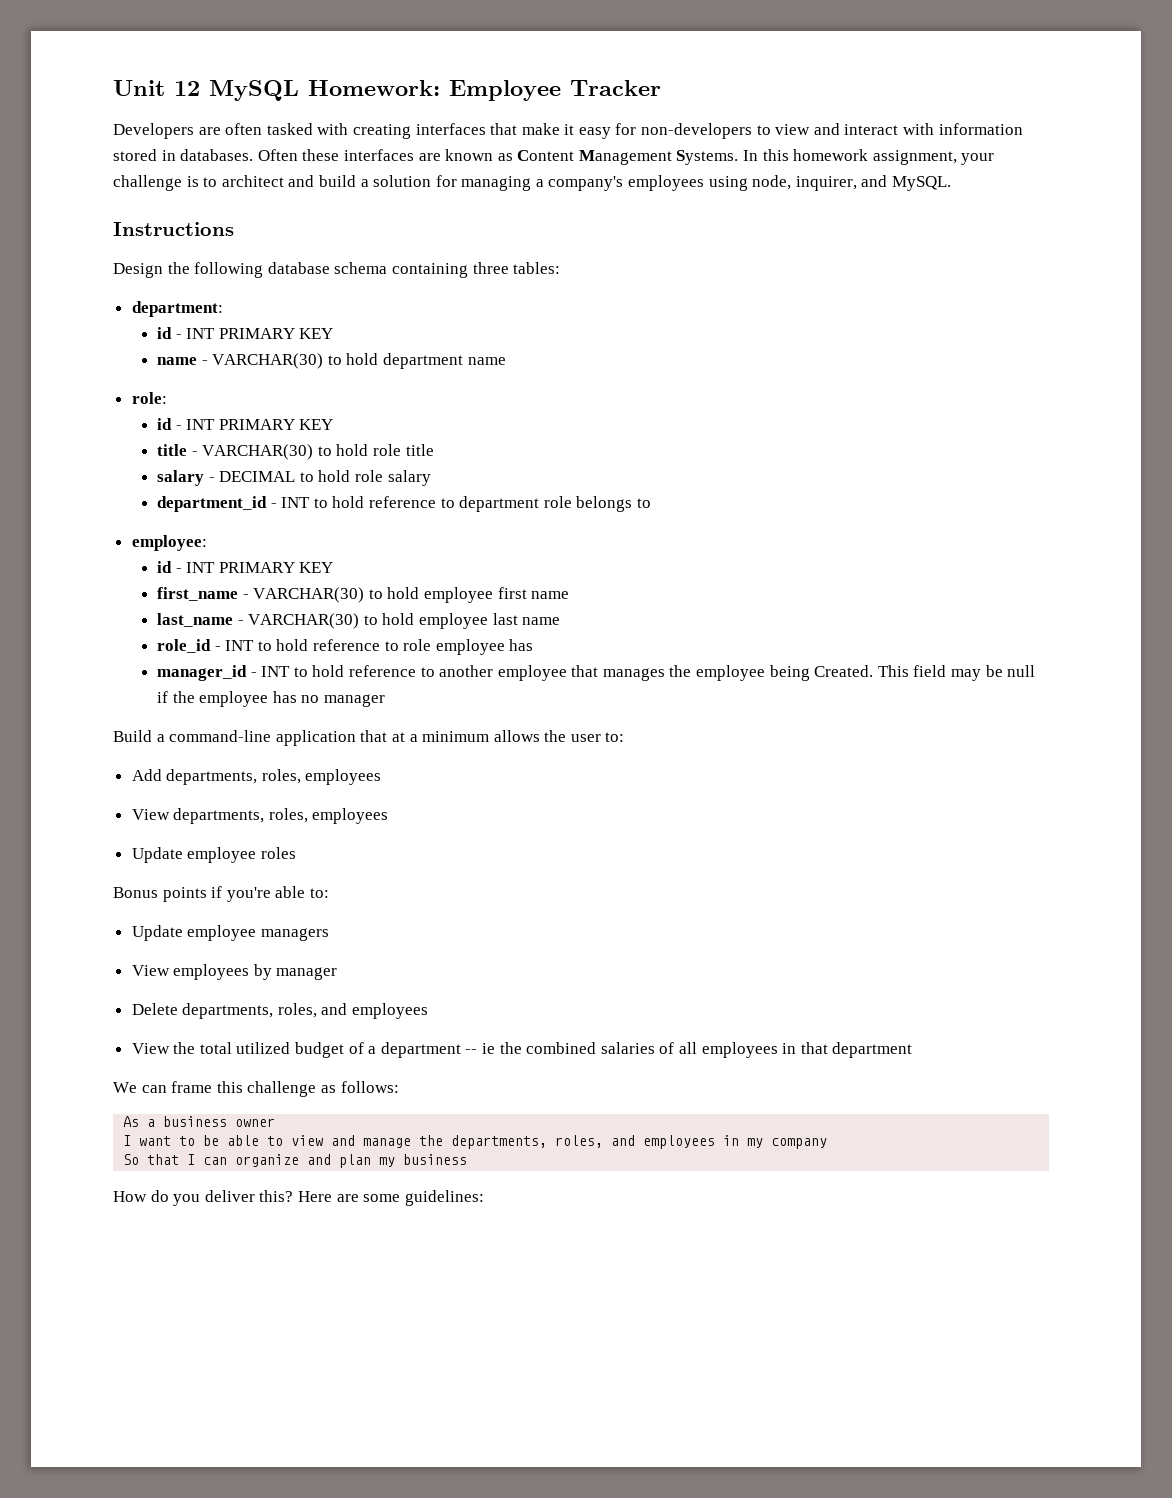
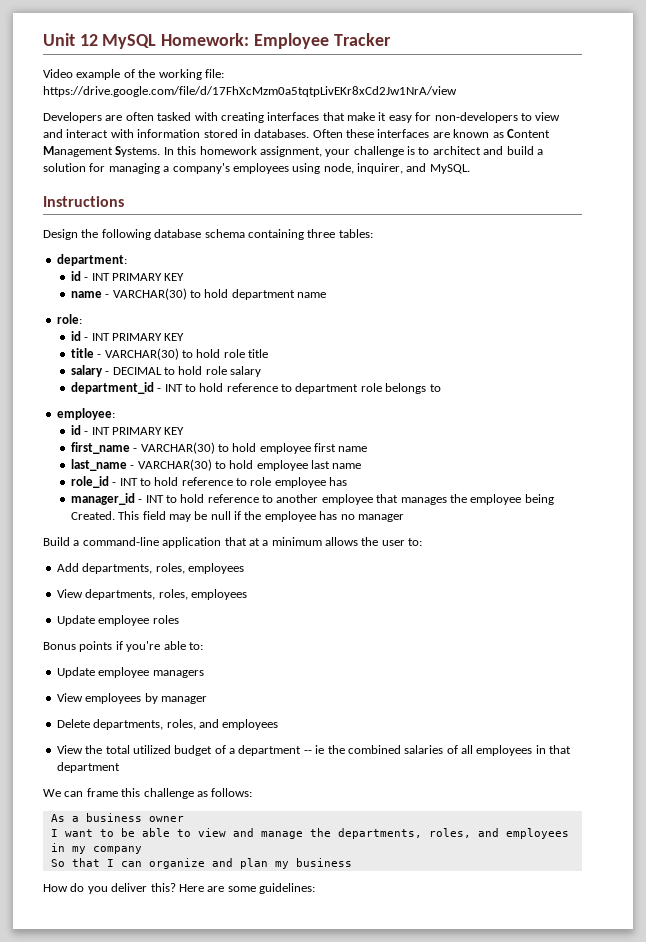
(661, 88) none -> [43,69,224,80] [43,86,457,97] // Video example of the working file: https://drive.google.com/file/d/17FhXcMzm0a5tqtpLivEKr8xCd2Jw1NrA/view

